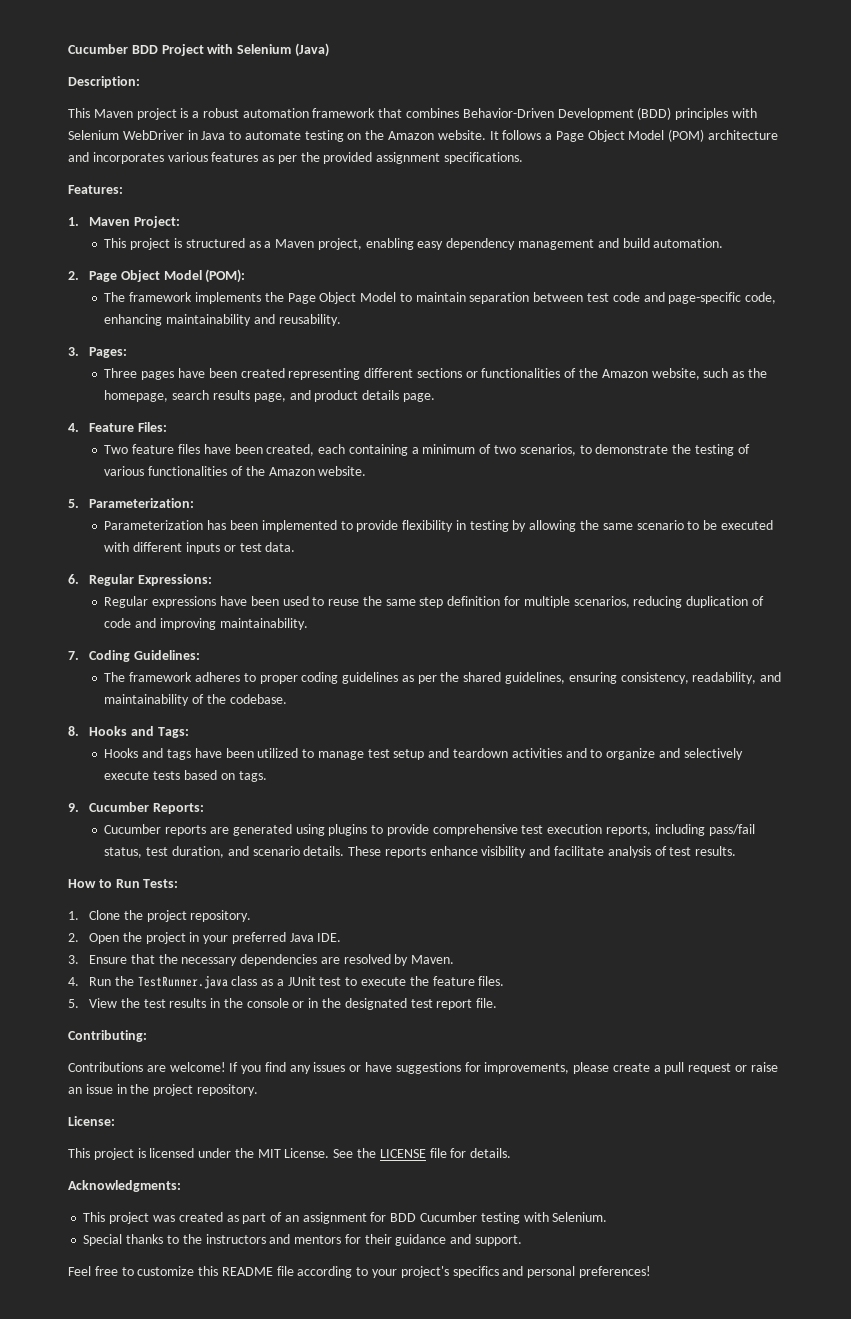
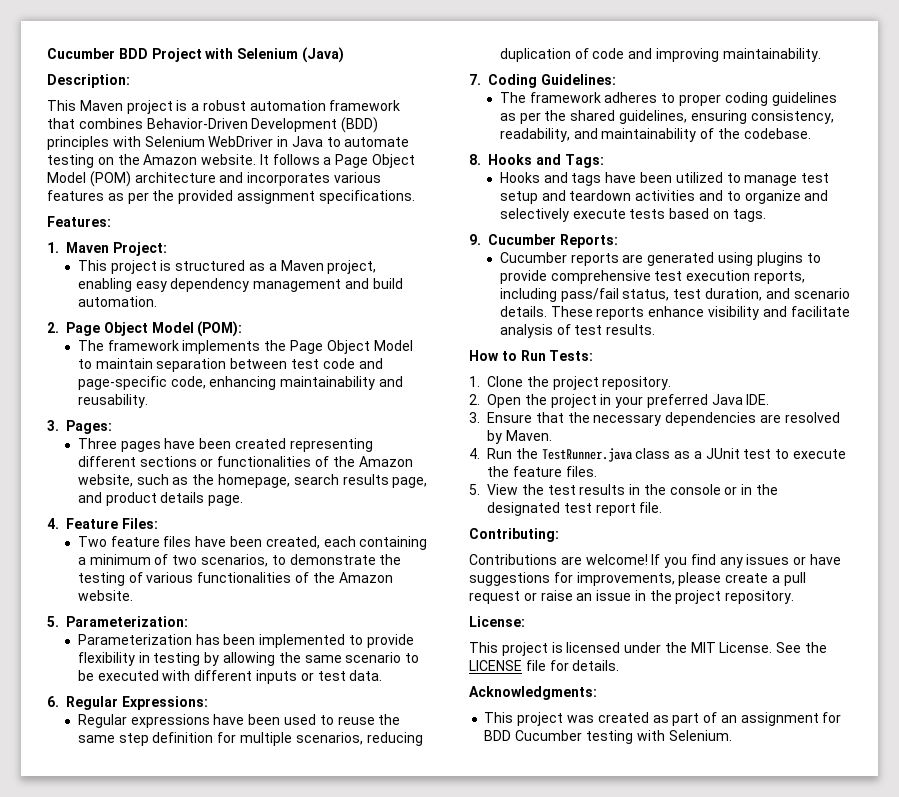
[83,1234,522,1246] [68,1266,651,1278] // Special thanks to the instructors and mentors for their guidance and support. // Feel free to customize this README file according to your project's specifics and personal preferences! -> (732, 735) none

